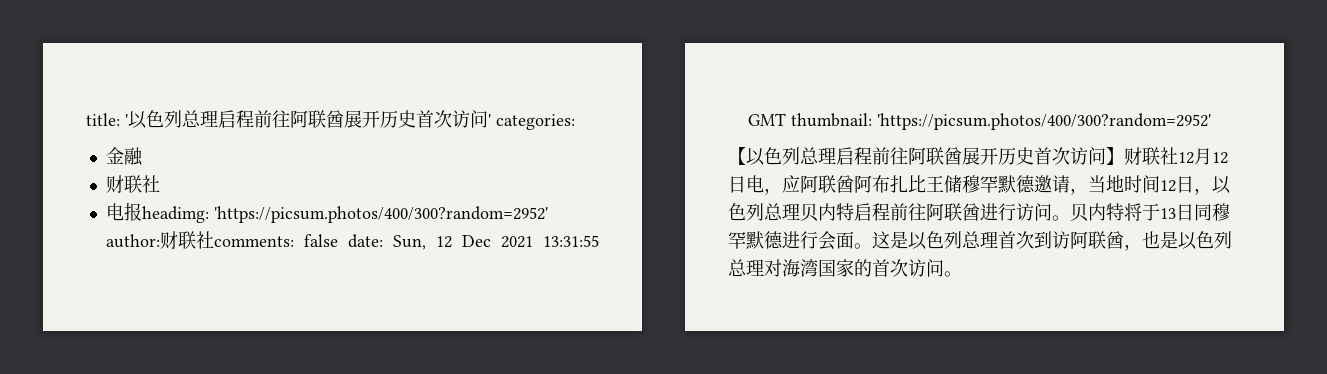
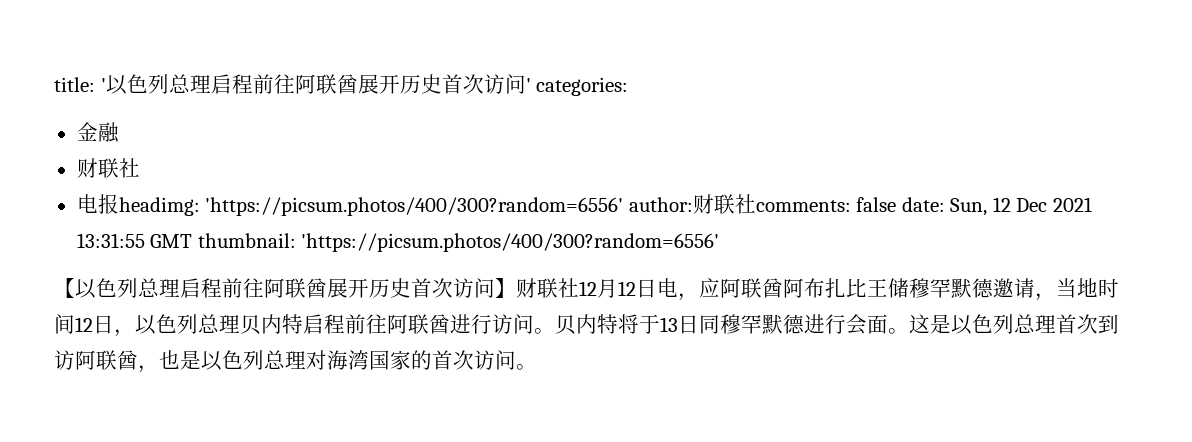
[213,206,548,223] 'https://picsum.photos/400/300?random=2952' -> [205,197,624,216] 'https://picsum.photos/400/300?random=6556'
[876,113,1211,130] 'https://picsum.photos/400/300?random=2952' -> [301,233,720,252] 'https://picsum.photos/400/300?random=6556'

